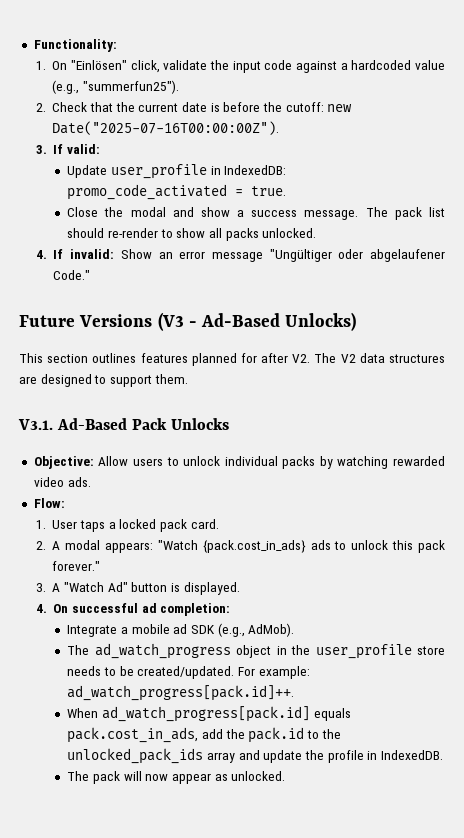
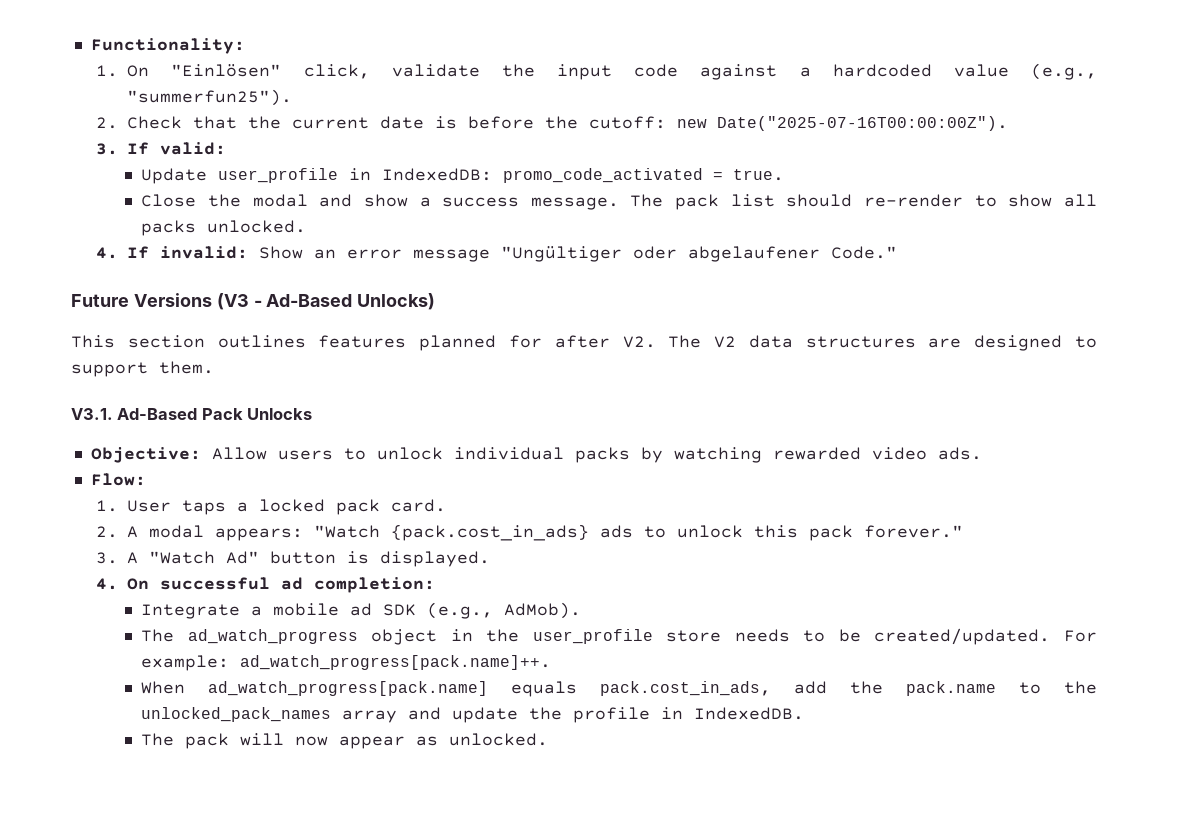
[67,685,295,701] ad_watch_progress[pack.id]++. -> [240,655,552,670] ad_watch_progress[pack.name]++.
[101,706,310,722] ad_watch_progress[pack.id] -> [208,681,489,696] ad_watch_progress[pack.name]
[248,727,305,743] pack.id -> [906,681,997,696] pack.name
[67,748,204,764] unlocked_pack_ids -> [141,707,332,722] unlocked_pack_names

